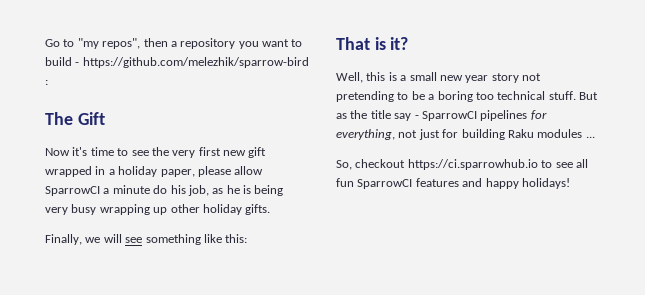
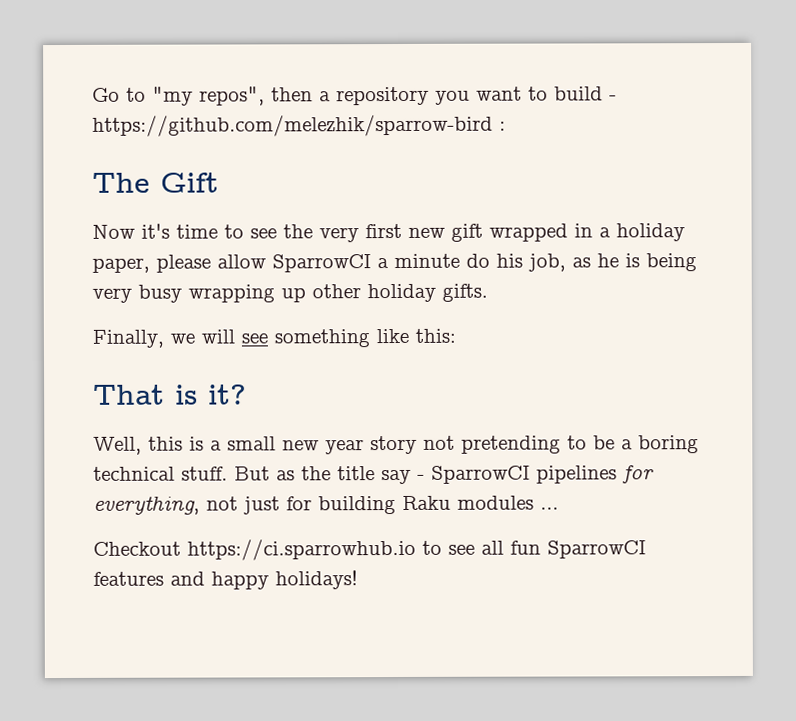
[475,92,494,100] too -> (699, 444) none
[336,159,406,170] So, checkout -> [93,541,181,556] Checkout

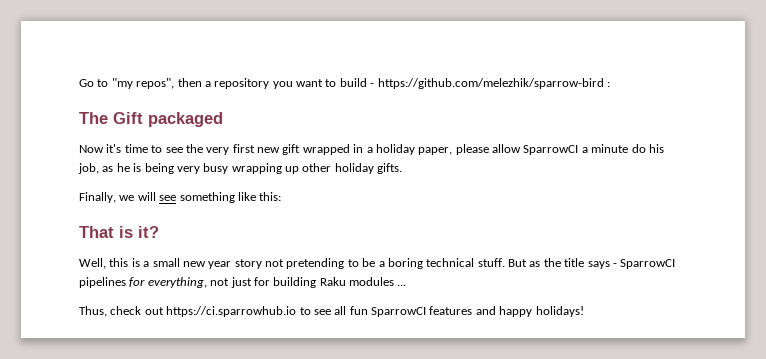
(219, 182) none -> [148,112,223,127] packaged
[381,469,411,485] say -> [587,261,610,269] says
[93,541,181,556] Checkout -> [79,306,164,317] Thus, check out

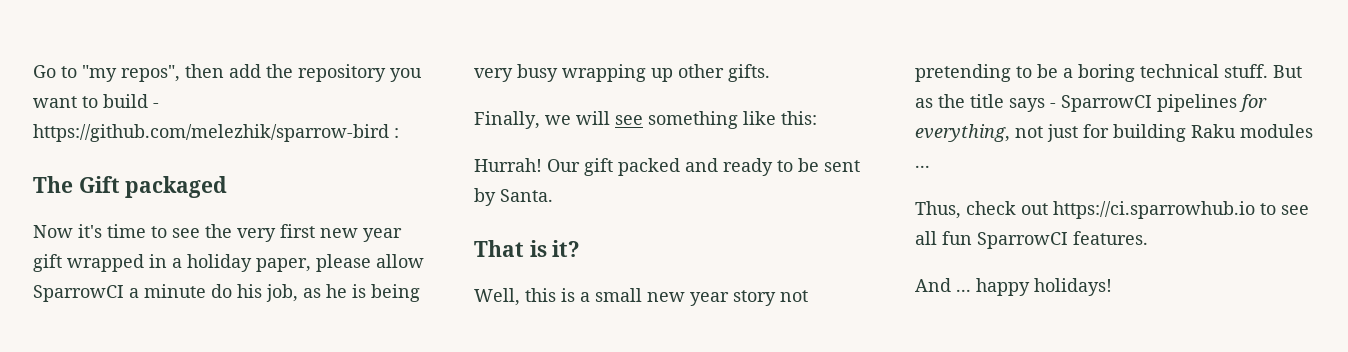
[204,81,211,87] a -> [229,64,293,78] add the
(280, 150) none -> [363,228,402,242] year
[334,163,374,174] holiday -> (724, 71) none
(282, 196) none -> [474,158,860,176] [474,188,553,206] // Hurrah! Our gift packed and ready to be sent by Santa.
[429,306,496,315] features and -> [1073,231,1148,245] [915,278,971,292] features. // And ...

